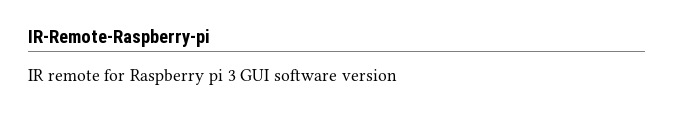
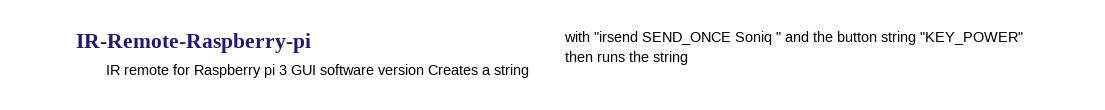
(397, 75) none -> [427,64,529,78] [564,31,1023,45] [565,51,688,65] Creates a string with "irsend SEND_ONCE Soniq " and the button string "KEY_POWER" then runs the string

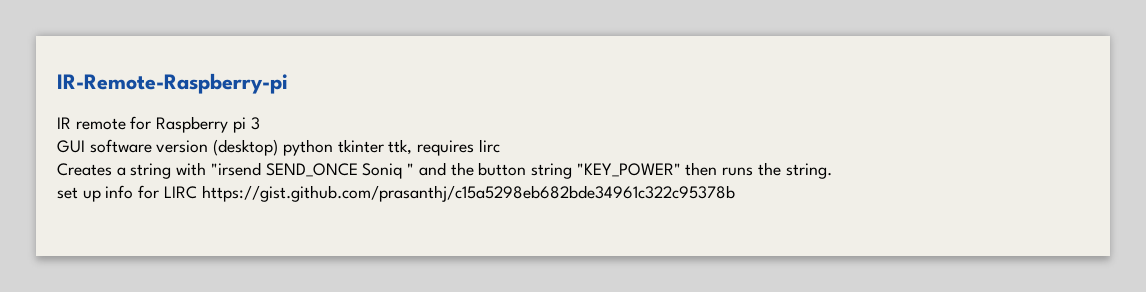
(287, 70) none -> (260, 123) //
(424, 69) none -> [213,139,500,156] (desktop) python tkinter ttk, requires lirc //
[653,51,688,65] string -> [785,163,832,179] [57,185,735,202] string. // set up info for LIRC https://gist.github.com/prasanthj/c15a5298eb682bde34961c322c95378b

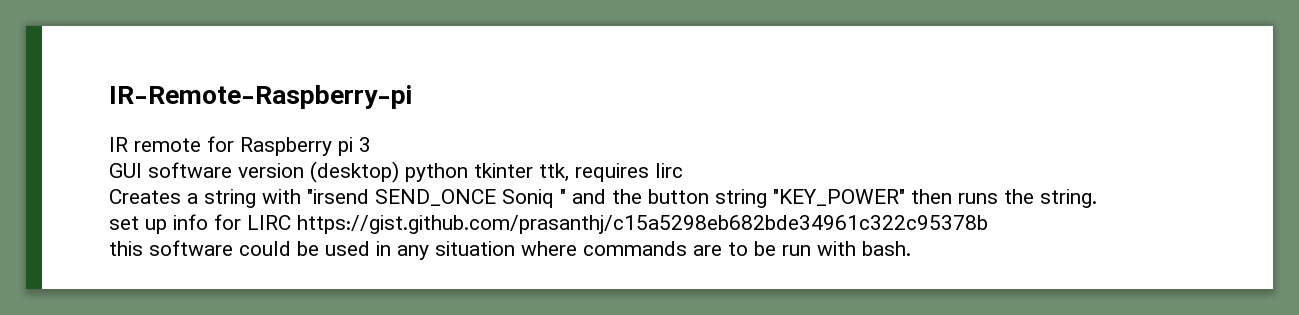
(735, 193) none -> [109,240,911,260] // this software could be used in any situation where commands are to be run with bash.

